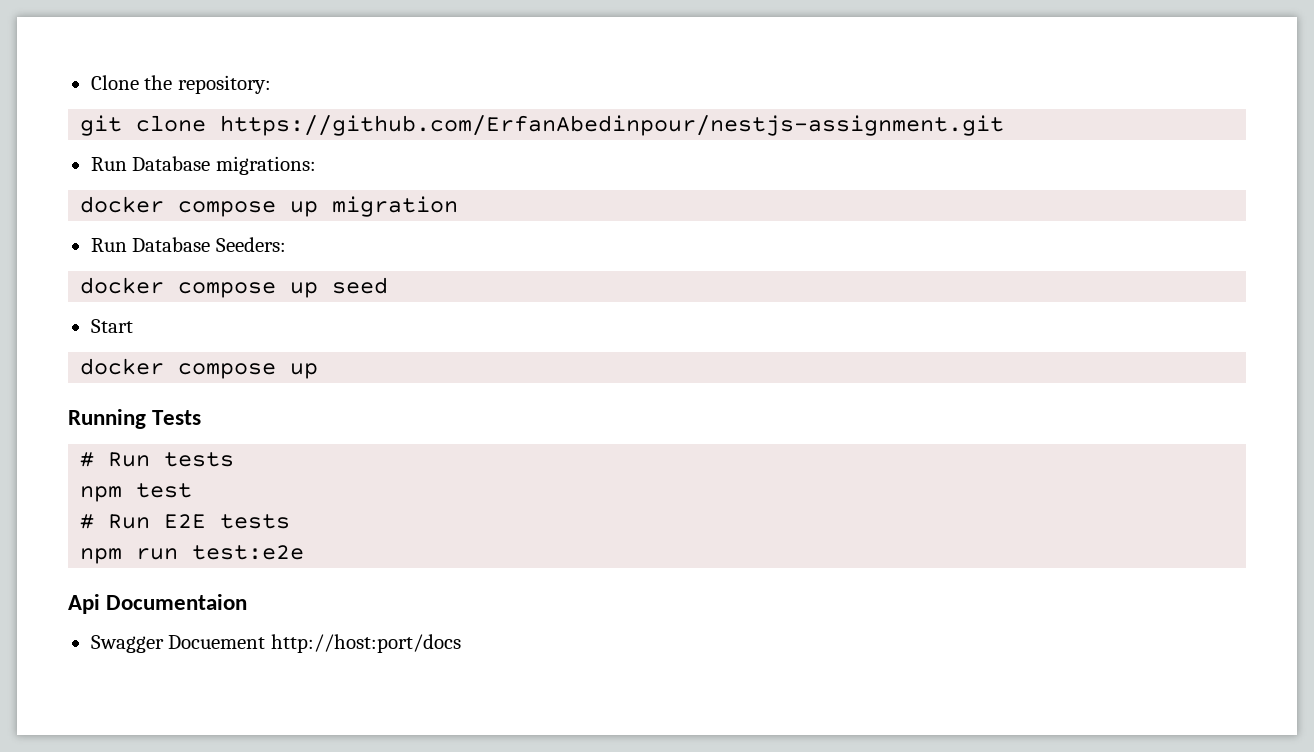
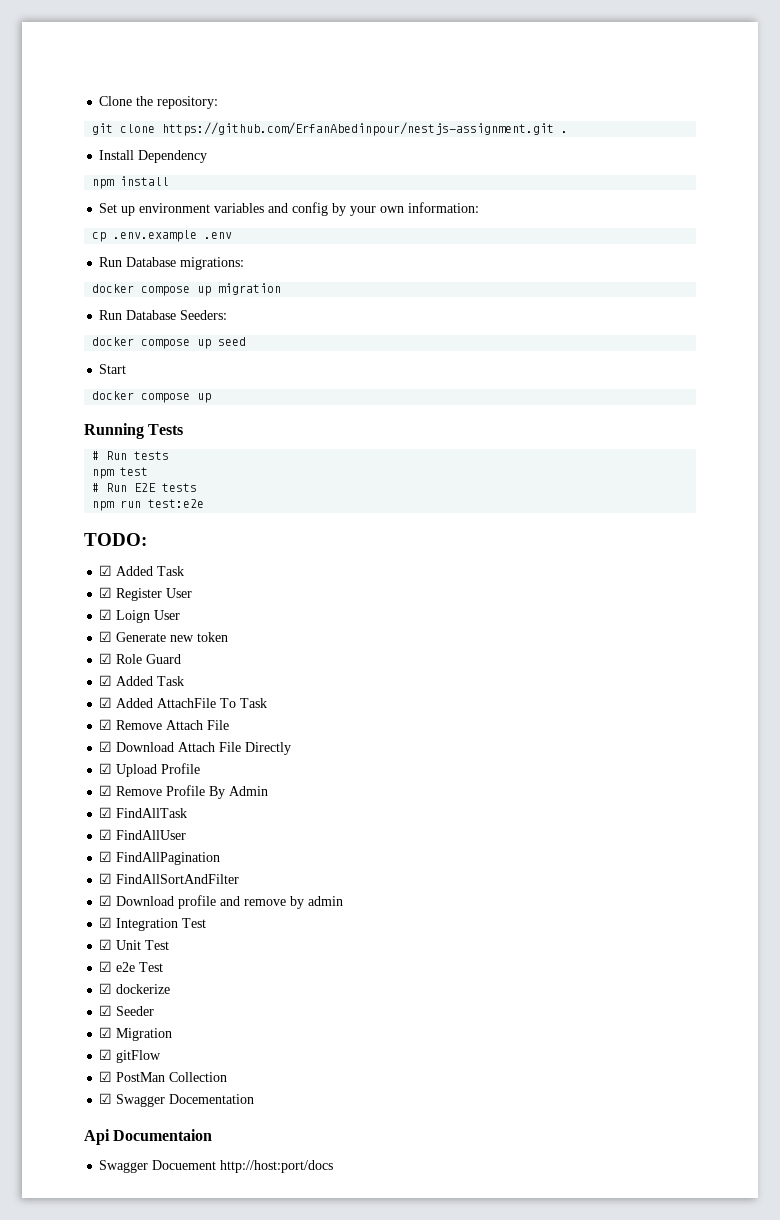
(1005, 125) none -> [561,131,569,133] [99,150,208,163] [92,176,170,189] [99,202,480,216] [92,230,233,242] . // Install Dependency // npm install // Set up environment variables and config by your own information: // cp .env.example .env
(305, 552) none -> [84,533,147,546] [99,565,185,576] [99,587,193,601] [99,609,181,623] [99,631,229,642] [99,653,182,664] [99,675,185,686] [99,697,268,708] [99,719,230,730] [99,741,292,755] [99,763,201,777] [99,785,269,799] [99,807,188,818] [99,829,187,840] [99,851,221,865] [99,873,240,884] [99,895,344,909] [99,917,207,931] [99,939,170,950] [99,961,164,972] [99,983,171,994] [99,1005,155,1016] [99,1027,173,1041] [99,1049,162,1063] [99,1071,228,1082] [99,1093,255,1107] // TODO: // ☑ Added Task // ☑ Register User // ☑ Loign User // ☑ Generate new token // ☑ Role Guard // ☑ Added Task // ☑ Added AttachFile To Task // ☑ Remove Attach File // ☑ Download Attach File Directly // ☑ Upload Profile // ☑ Remove Profile By Admin // ☑ FindAllTask // ☑ FindAllUser // ☑ FindAllPagination // ☑ FindAllSortAndFilter // ☑ Download profile and remove by admin // ☑ Integration Test // ☑ Unit Test // ☑ e2e Test // ☑ dockerize // ☑ Seeder // ☑ Migration // ☑ gitFlow // ☑ PostMan Collection // ☑ Swagger Docementation

